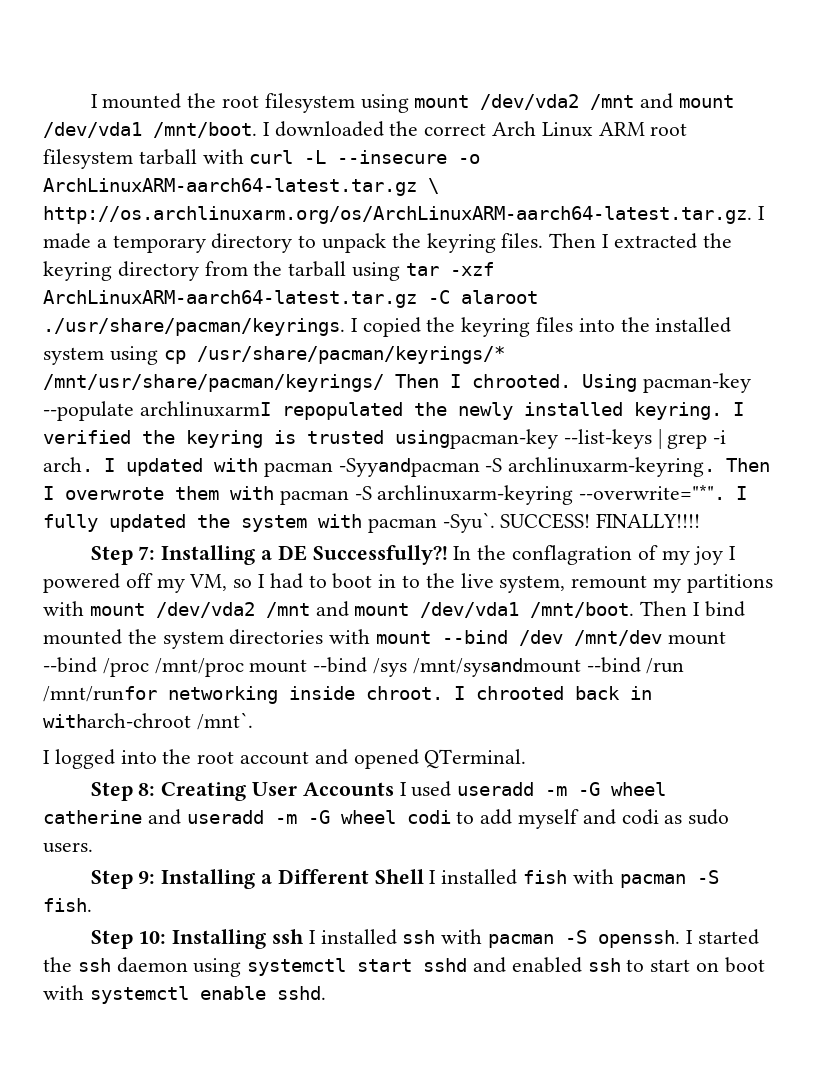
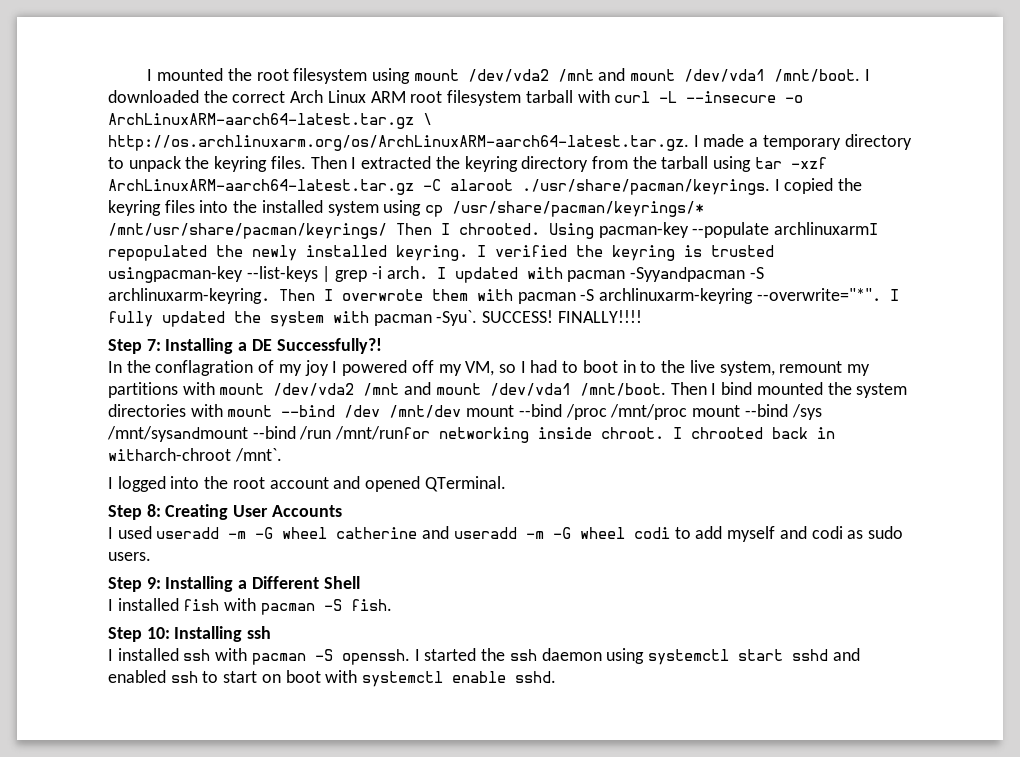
(448, 555) none -> (382, 346) //
(394, 789) none -> (342, 511) //
(424, 876) none -> (360, 582) //
(304, 936) none -> (272, 632) //

